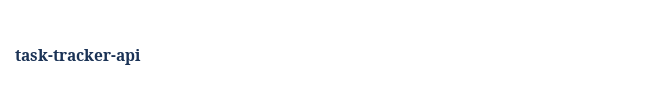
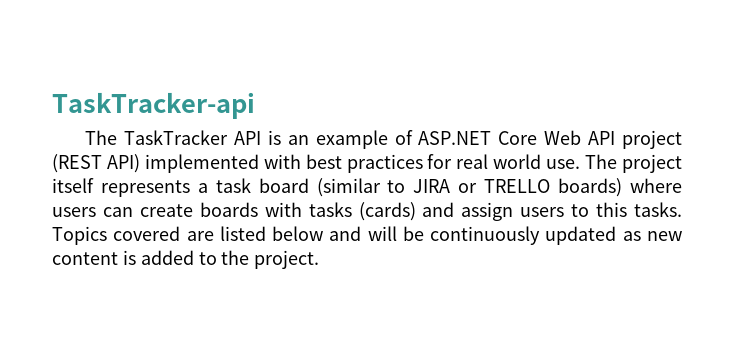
[15,49,141,65] task-tracker-api -> [52,92,255,119] [85,130,682,149] [52,154,682,173] [52,178,682,197] [52,202,682,221] [52,226,682,245] [52,250,320,269] TaskTracker-api // The TaskTracker API is an example of ASP.NET Core Web API project (REST API) implemented with best practices for real world use. The project itself represents a task board (similar to JIRA or TRELLO boards) where users can create boards with tasks (cards) and assign users to this tasks. Topics covered are listed below and will be continuously updated as new content is added to the project.

